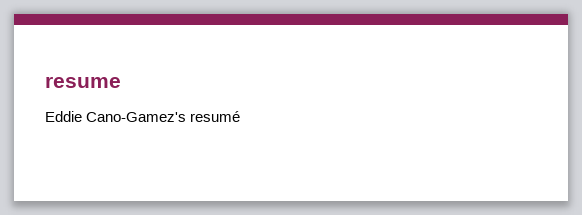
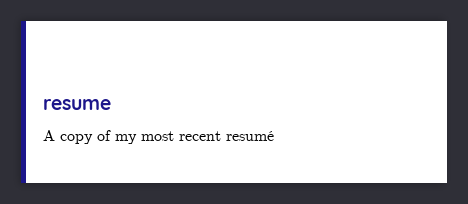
[45,111,187,122] Eddie Cano-Gamez's -> [43,130,221,144] A copy of my most recent

